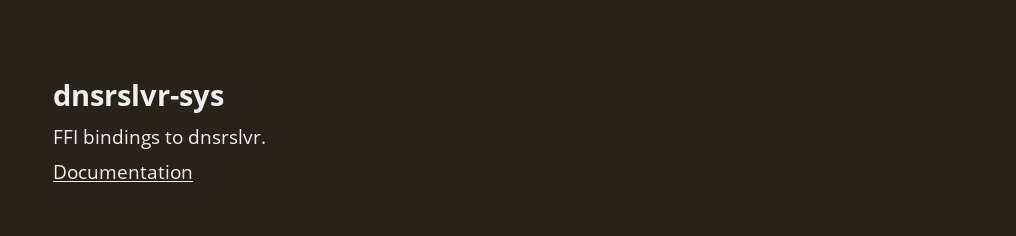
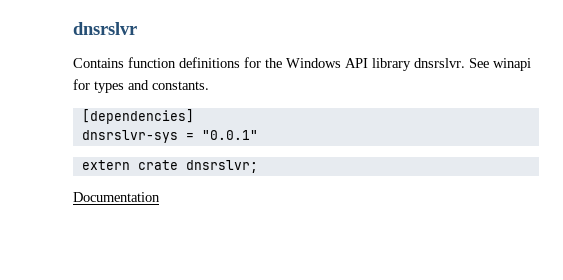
[53,84,224,113] [53,129,266,149] dnsrslvr-sys // FFI bindings to dnsrslvr. -> [73,22,137,35] [73,57,531,71] [73,79,209,93] [81,109,194,124] [81,130,258,143] [81,160,258,173] dnsrslvr // Contains function definitions for the Windows API library dnsrslvr. See winapi for types and constants. // [dependencies] // dnsrslvr-sys = "0.0.1" // extern crate dnsrslvr;

